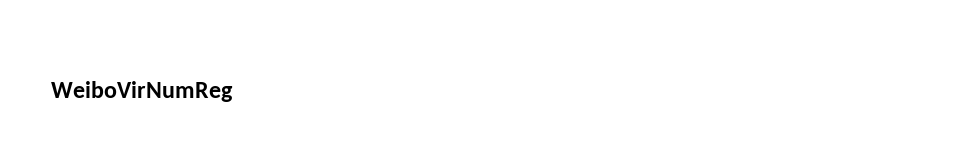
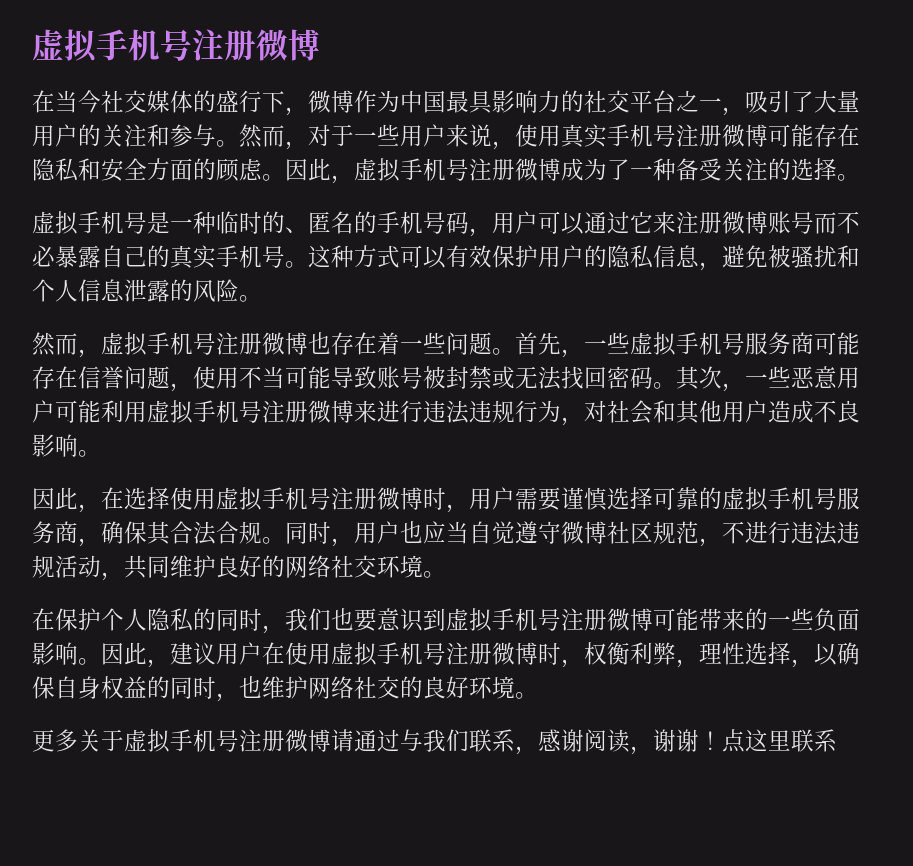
[51,81,233,102] WeiboVirNumReg -> [32,29,320,63] [32,90,860,116] [32,124,860,150] [32,158,860,184] [32,211,860,237] [32,245,860,271] [32,279,262,302] [32,332,860,358] [32,366,860,392] [32,400,860,426] [32,434,101,457] [32,487,860,513] [32,521,860,547] [32,555,446,581] [32,608,860,634] [32,642,860,668] [32,676,538,702] [32,729,837,755] 虚拟手机号注册微博 // 在当今社交媒体的盛行下，微博作为中国最具影响力的社交平台之一，吸引了大量用户的关注和参与。然而，对于一些用户来说，使用真实手机号注册微博可能存在隐私和安全方面的顾虑。因此，虚拟手机号注册微博成为了一种备受关注的选择。 // 虚拟手机号是一种临时的、匿名的手机号码，用户可以通过它来注册微博账号而不必暴露自己的真实手机号。这种方式可以有效保护用户的隐私信息，避免被骚扰和个人信息泄露的风险。 // 然而，虚拟手机号注册微博也存在着一些问题。首先，一些虚拟手机号服务商可能存在信誉问题，使用不当可能导致账号被封禁或无法找回密码。其次，一些恶意用户可能利用虚拟手机号注册微博来进行违法违规行为，对社会和其他用户造成不良影响。 // 因此，在选择使用虚拟手机号注册微博时，用户需要谨慎选择可靠的虚拟手机号服务商，确保其合法合规。同时，用户也应当自觉遵守微博社区规范，不进行违法违规活动，共同维护良好的网络社交环境。 // 在保护个人隐私的同时，我们也要意识到虚拟手机号注册微博可能带来的一些负面影响。因此，建议用户在使用虚拟手机号注册微博时，权衡利弊，理性选择，以确保自身权益的同时，也维护网络社交的良好环境。 // 更多关于虚拟手机号注册微博请通过与我们联系，感谢阅读，谢谢！点这里联系

